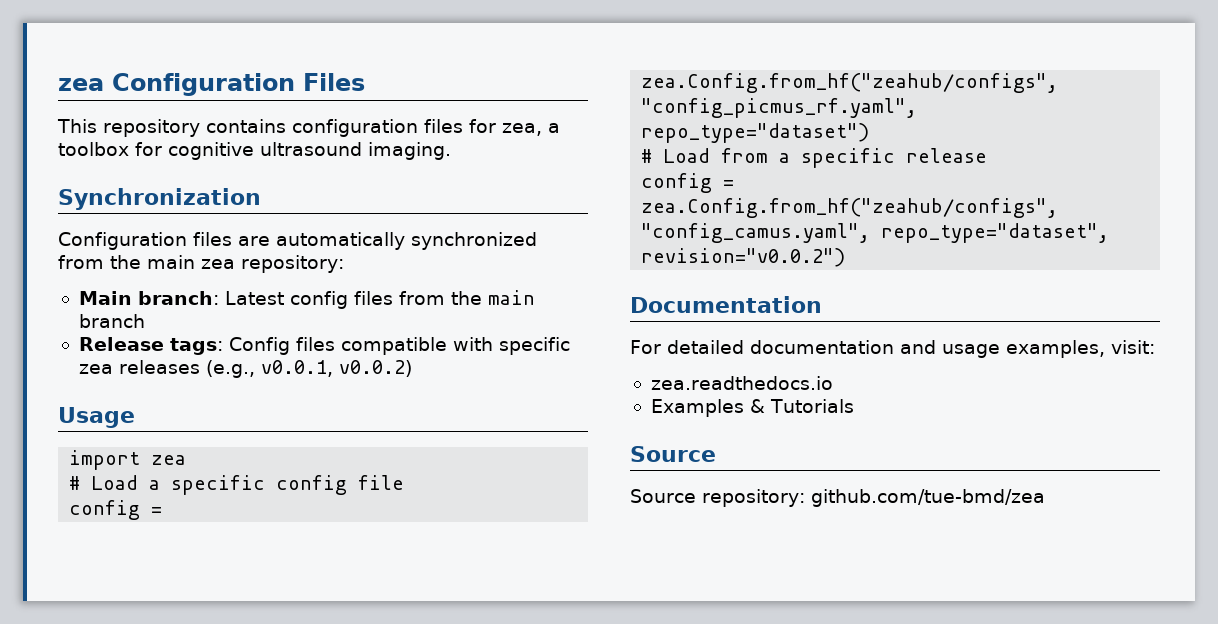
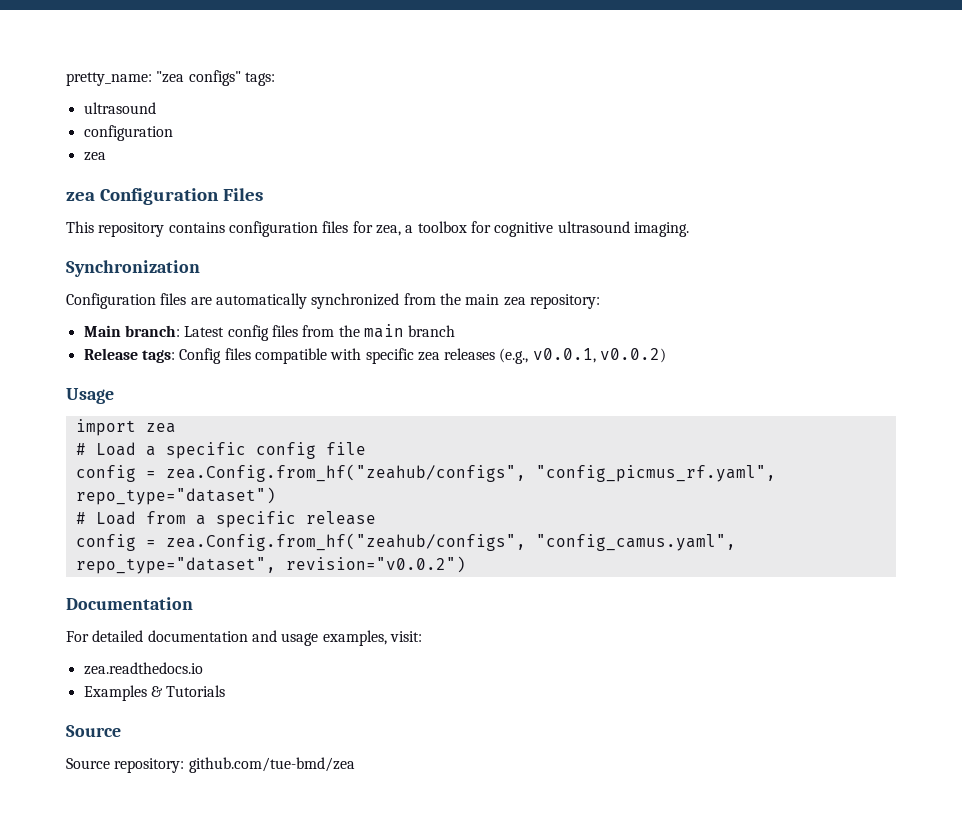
(58, 84) none -> [66,70,275,86] [83,102,156,114] [83,125,173,141] [83,152,106,161] pretty_name: "zea configs" tags: // ultrasound // configuration // zea //

